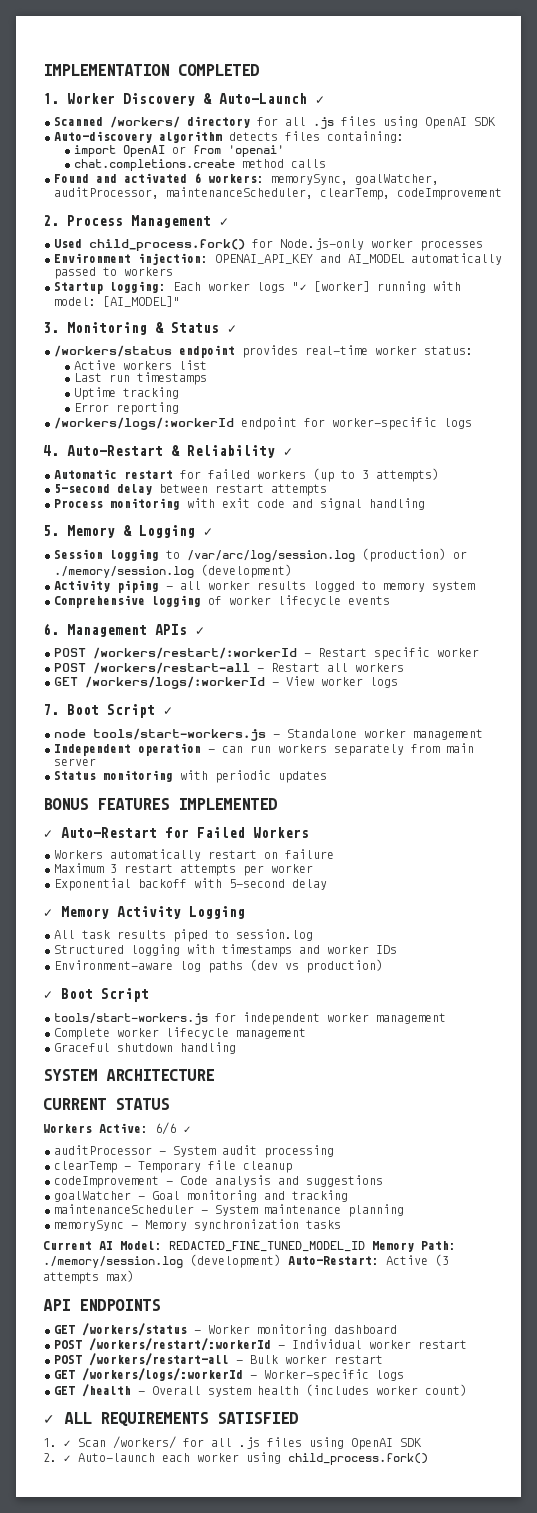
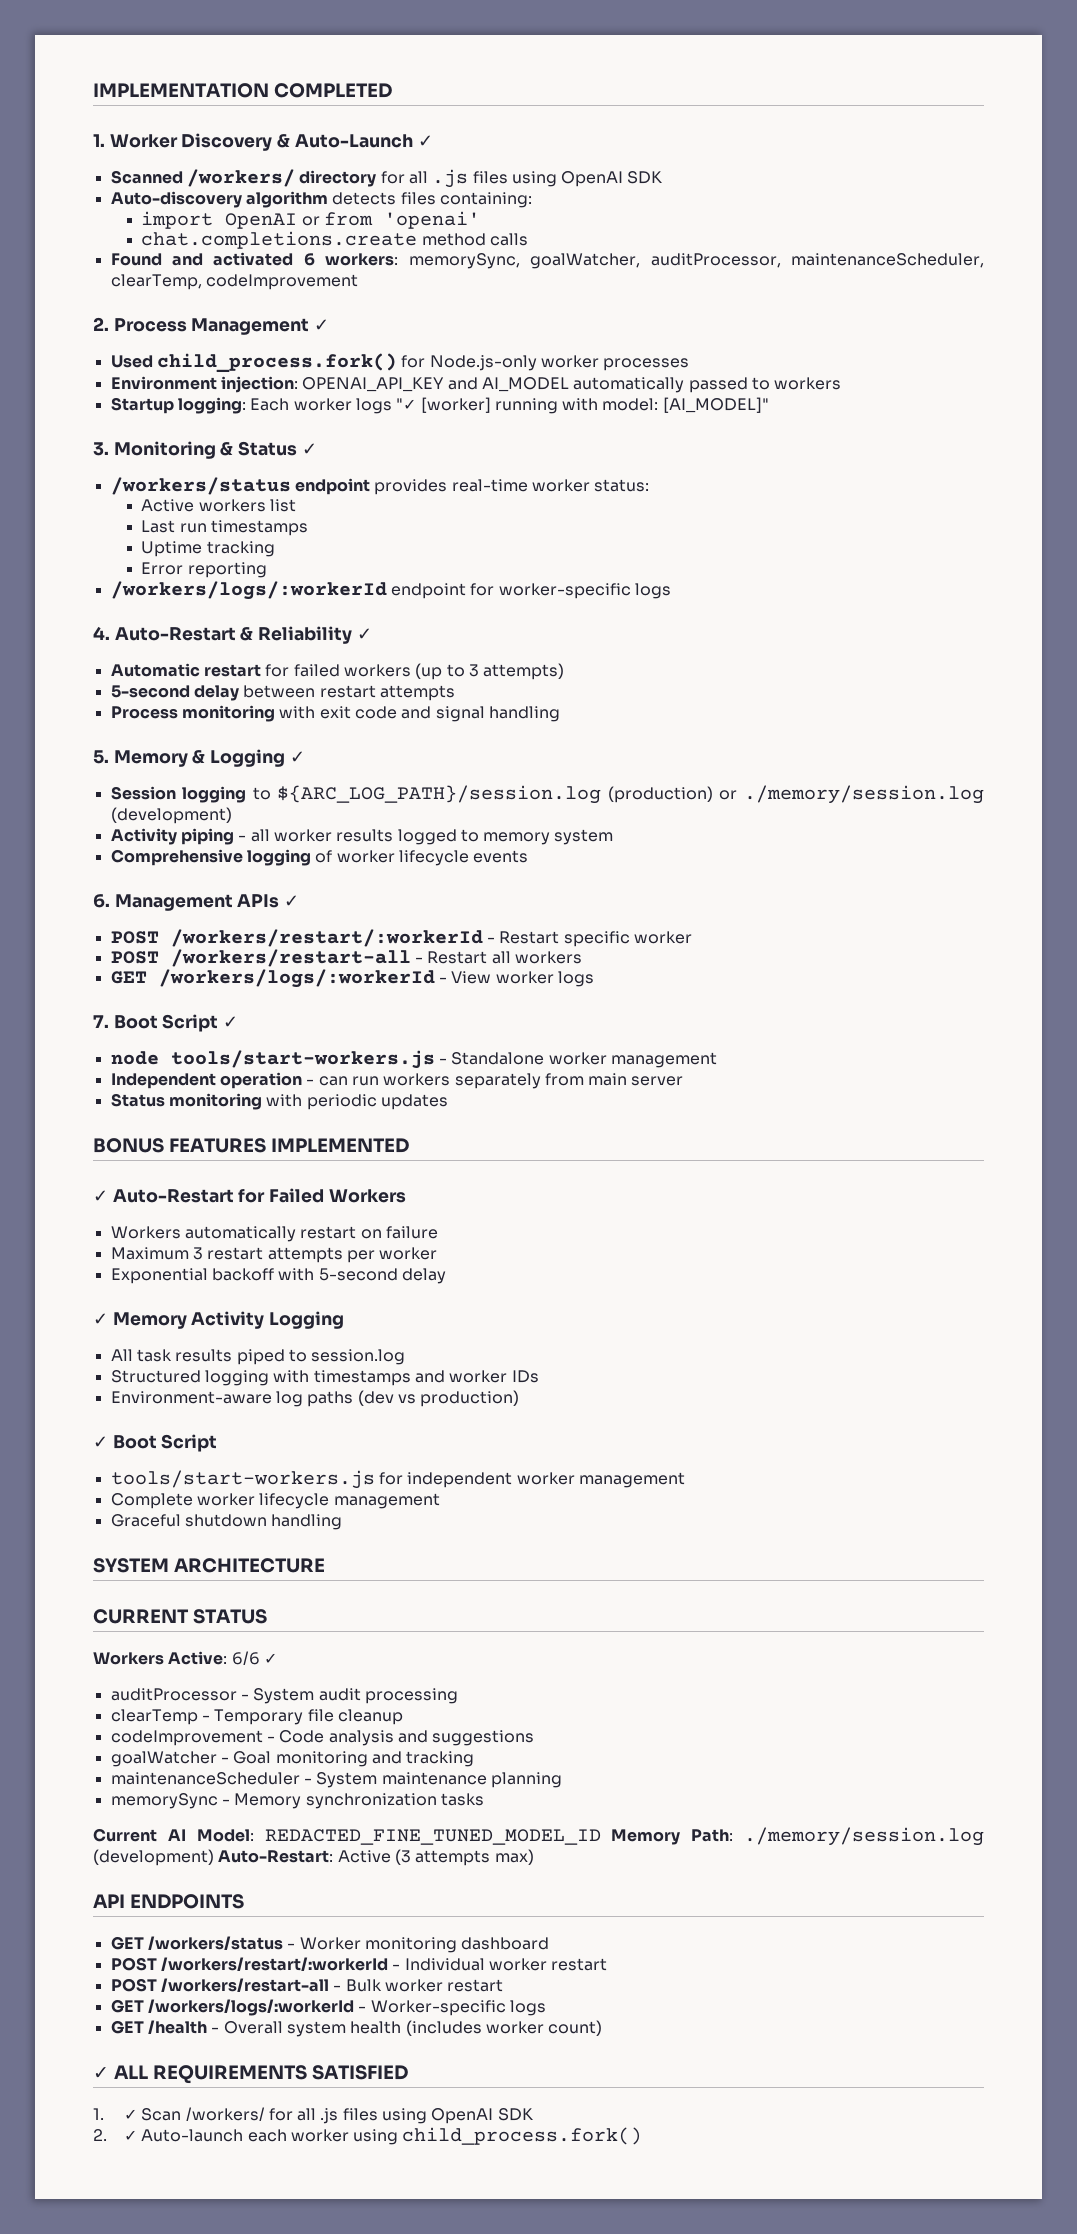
[187,550,355,562] /var/arc/log/session.log -> [277,785,602,804] ${ARC_LOG_PATH}/session.log

